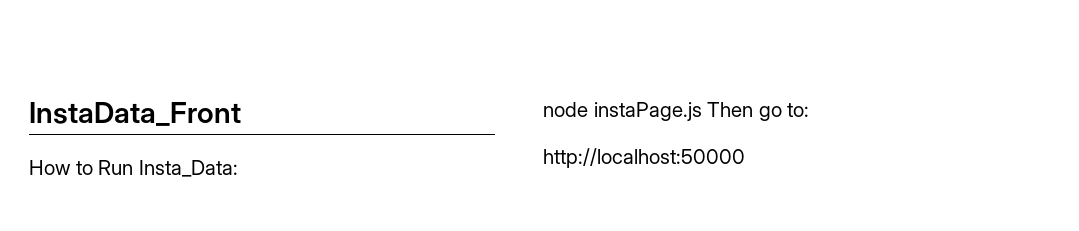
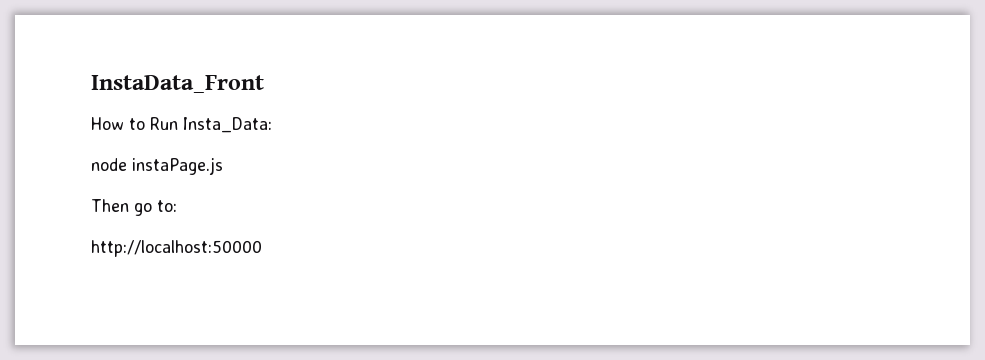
(702, 111) none -> (223, 166) //

